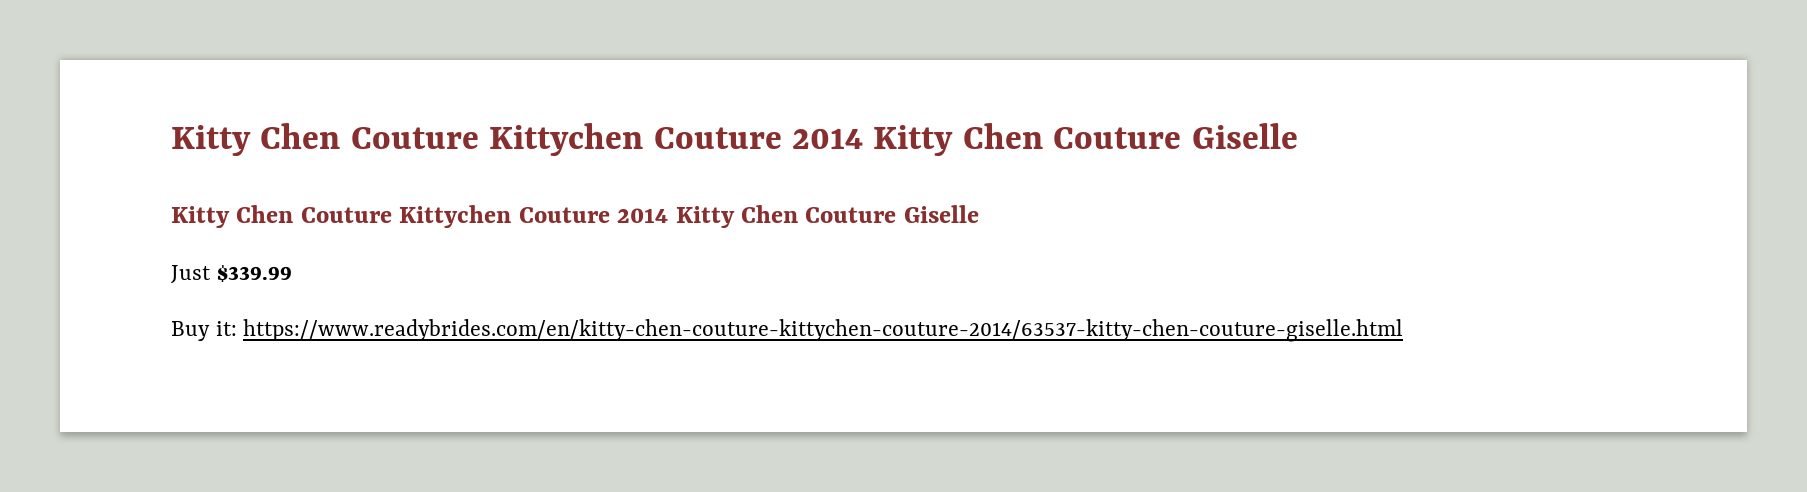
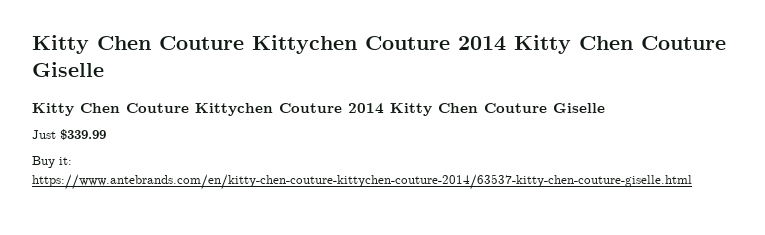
[243,319,1404,342] https://www.readybrides.com/en/kitty-chen-couture-kittychen-couture-2014/63537-kitty-chen-couture-giselle.html -> [32,174,692,190] https://www.antebrands.com/en/kitty-chen-couture-kittychen-couture-2014/63537-kitty-chen-couture-giselle.html

